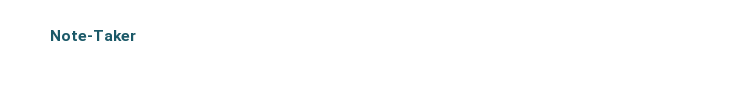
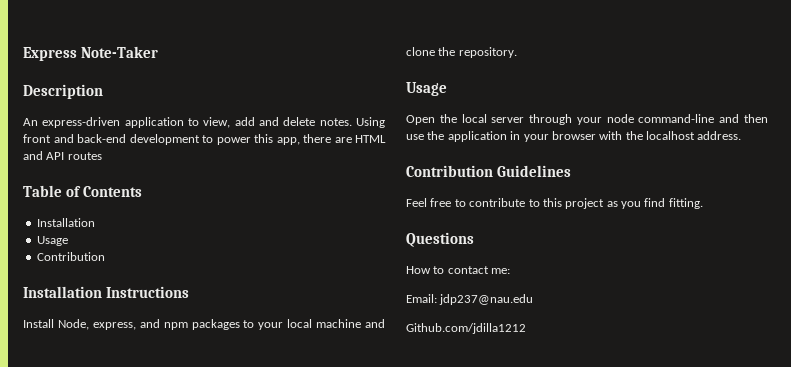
(50, 35) none -> [23,47,77,61] Express
(136, 35) none -> [23,84,103,99] [23,117,385,128] [23,134,386,145] [23,151,102,160] [23,185,143,197] [36,218,95,227] [36,236,68,246] [36,252,105,261] [23,286,190,298] [23,319,385,330] [406,47,517,58] [406,82,447,96] [406,114,768,125] [406,131,742,142] [406,165,572,177] [406,198,703,209] [406,232,474,247] [406,266,511,274] [406,294,534,305] [406,323,526,334] // Description // An express-driven application to view, add and delete notes. Using front and back-end development to power this app, there are HTML and API routes // Table of Contents // Installation // Usage // Contribution // Installation Instructions // Install Node, express, and npm packages to your local machine and clone the repository. // Usage // Open the local server through your node command-line and then use the application in your browser with the localhost address. // Contribution Guidelines // Feel free to contribute to this project as you find fitting. // Questions // How to contact me: // Email: jdp237@nau.edu // Github.com/jdilla1212

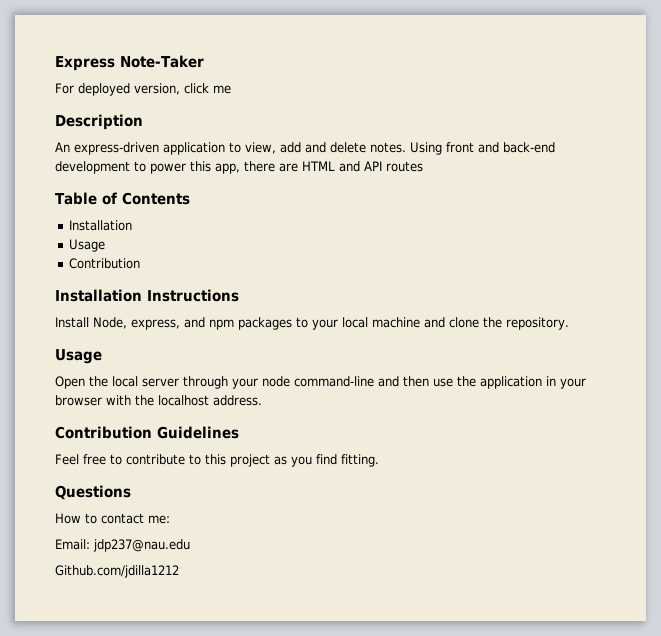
(159, 52) none -> [55,83,231,96] // For deployed version, click me

